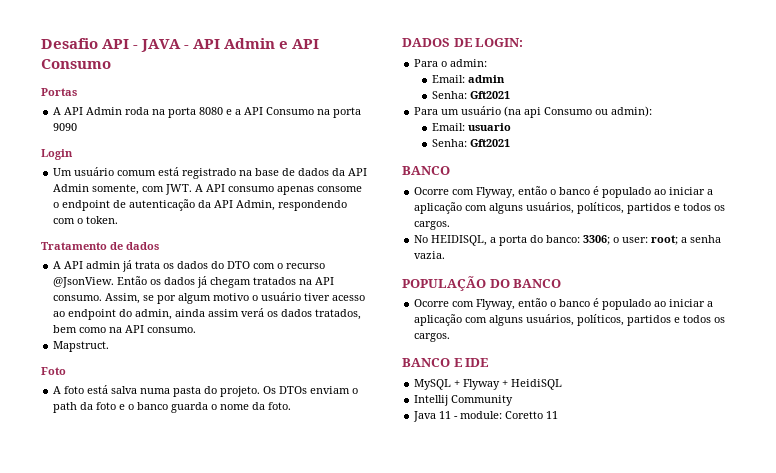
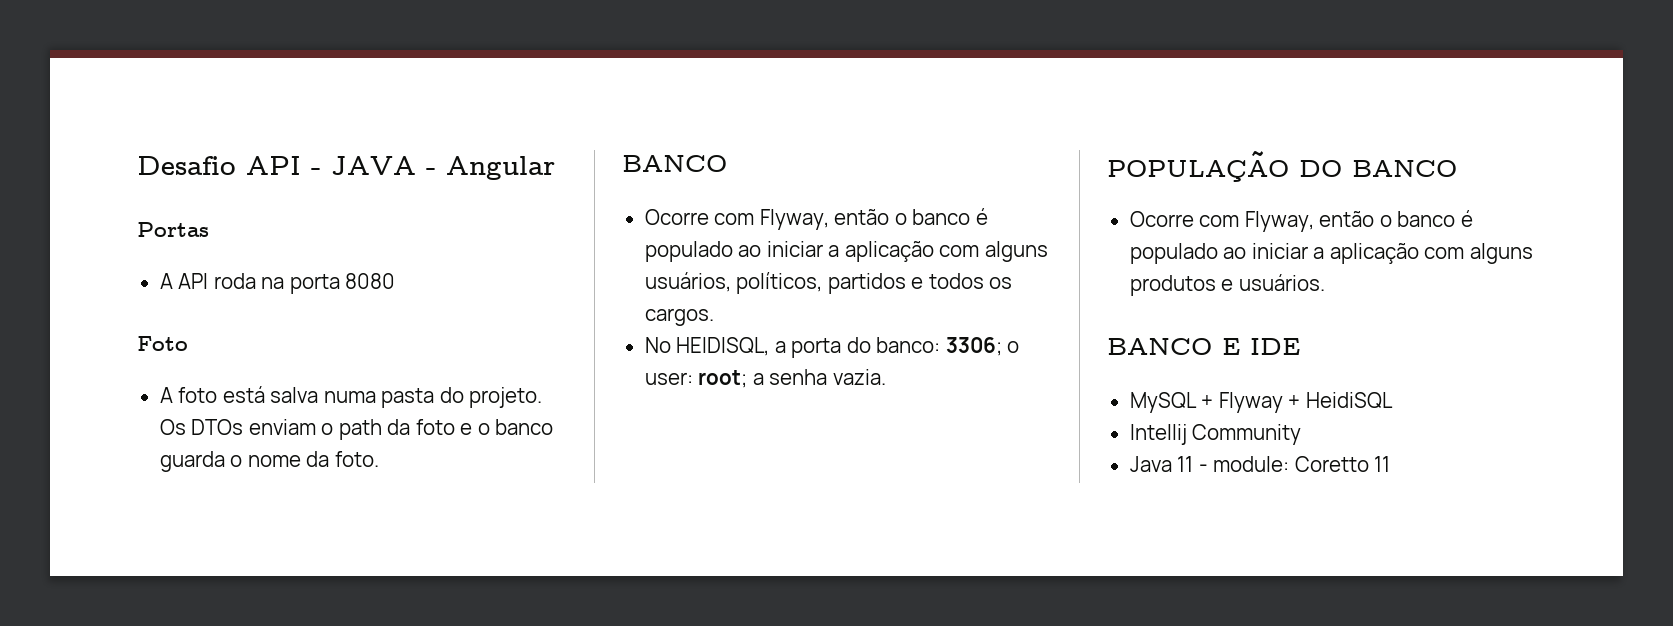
[193,38,320,49] [41,59,111,69] API Admin e API Consumo -> [446,156,555,180] Angular
[86,107,123,115] Admin -> (209, 281) none
[226,107,362,118] [53,123,78,131] [41,149,73,160] [53,167,368,179] [53,184,363,195] [53,199,348,211] [53,216,119,224] [41,242,159,250] [53,260,326,272] [53,276,335,288] [53,292,366,304] [53,308,362,320] [53,325,197,333] [53,341,110,352] e a API Consumo na porta 9090 // Login // Um usuário comum está registrado na base de dados da API Admin somente, com JWT. A API consumo apenas consome o endpoint de autenticação da API Admin, respondendo com o token. // Tratamento de dados // A API admin já trata os dados do DTO com o recurso @JsonView. Então os dados já chegam tratados na API consumo. Assim, se por algum motivo o usuário tiver acesso ao endpoint do admin, ainda assim verá os dados tratados, bem como na API consumo. // Mapstruct. -> (396, 281) none
[402,38,524,47] [414,59,488,67] [432,75,506,83] [432,91,511,99] [414,106,653,118] [432,123,512,131] [432,139,511,147] // DADOS DE LOGIN: // Para o admin: // Email: admin // Senha: Gft2021 // Para um usuário (na api Consumo ou admin): // Email: usuario // Senha: Gft2021 -> (379, 459) none
[526,314,726,326] [414,333,451,342] usuários, políticos, partidos e todos os cargos. -> [1129,274,1325,296] produtos e usuários.

